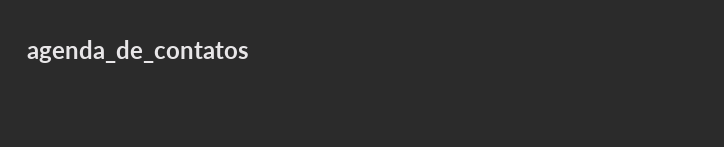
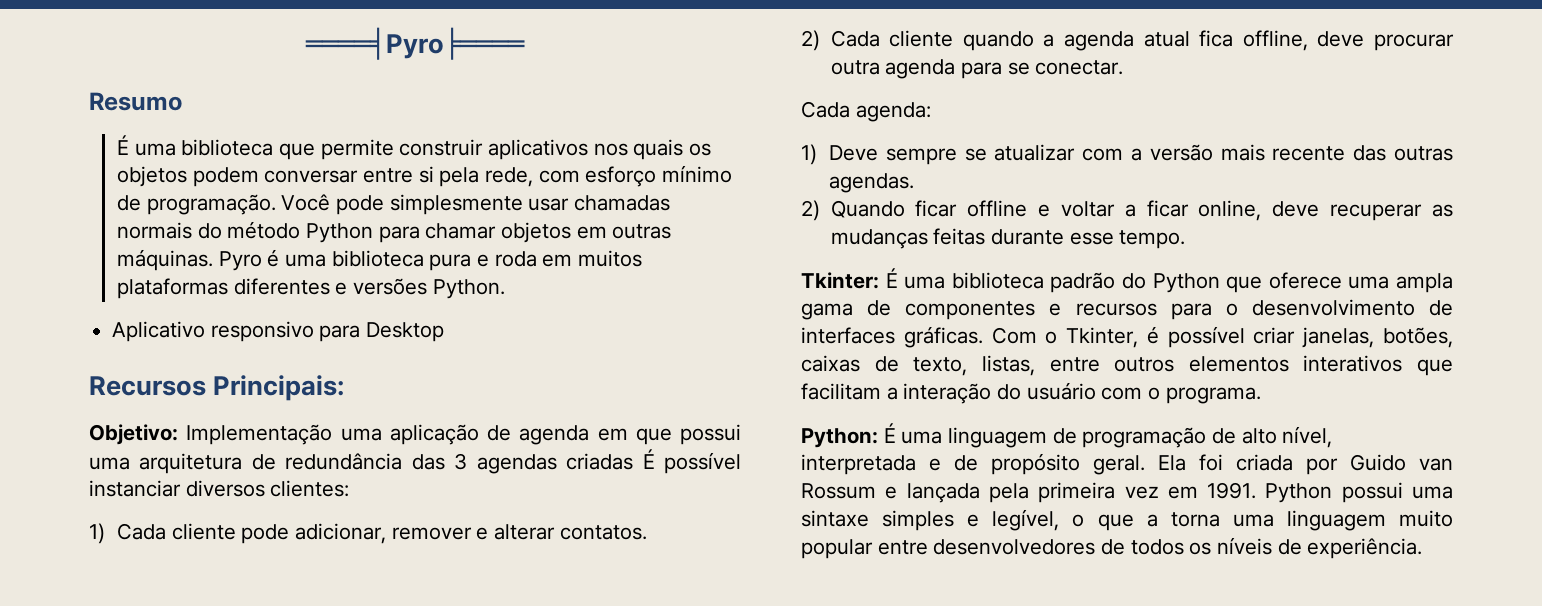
[27,40,249,63] agenda_de_contatos -> [305,27,525,60] [89,92,182,111] [117,135,712,160] [117,165,733,187] [117,194,671,215] [117,221,672,243] [117,249,643,271] [117,278,505,299] [112,321,445,342] [89,375,345,401] [89,424,741,445] [89,449,742,474] [89,480,350,497] [89,523,647,544] [801,30,1454,51] [830,59,1124,79] [801,101,931,122] [801,144,1453,165] [829,173,915,193] [801,200,1453,221] [830,228,1186,249] [801,268,1453,293] [801,299,1453,320] [801,326,1453,348] [801,355,1453,376] [801,382,1261,404] [801,423,1333,448] [801,453,1453,475] [801,482,1453,503] [801,509,1453,531] [801,537,1423,559] ════╡Pyro╞════ // Resumo // É uma biblioteca que permite construir aplicativos nos quais os objetos podem conversar entre si pela rede, com esforço mínimo de programação. Você pode simplesmente usar chamadas normais do método Python para chamar objetos em outras máquinas. Pyro é uma biblioteca pura e roda em muitos plataformas diferentes e versões Python. // Aplicativo responsivo para Desktop // Recursos Principais: // Objetivo: Implementação uma aplicação de agenda em que possui uma arquitetura de redundância das 3 agendas criadas É possível instanciar diversos clientes: // 1) Cada cliente pode adicionar, remover e alterar contatos. // 2) Cada cliente quando a agenda atual fica offline, deve procurar outra agenda para se conectar. // Cada agenda: // 1) Deve sempre se atualizar com a versão mais recente das outras agendas. // 2) Quando ficar offline e voltar a ficar online, deve recuperar as mudanças feitas durante esse tempo. // Tkinter: É uma biblioteca padrão do Python que oferece uma ampla gama de componentes e recursos para o desenvolvimento de interfaces gráficas. Com o Tkinter, é possível criar janelas, botões, caixas de texto, listas, entre outros elementos interativos que facilitam a interação do usuário com o programa. // Python: É uma linguagem de programação de alto nível, interpretada e de propósito geral. Ela foi criada por Guido van Rossum e lançada pela primeira vez em 1991. Python possui uma sintaxe simples e legível, o que a torna uma linguagem muito popular entre desenvolvedores de todos os níveis de experiência.

